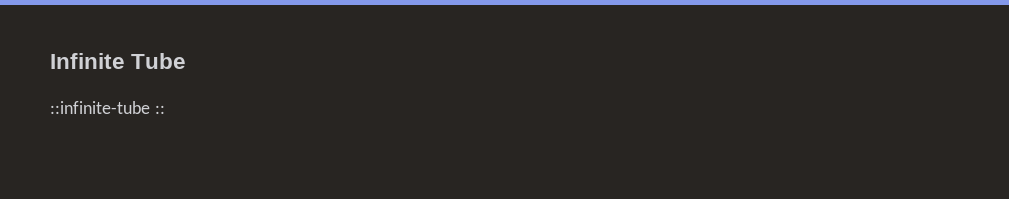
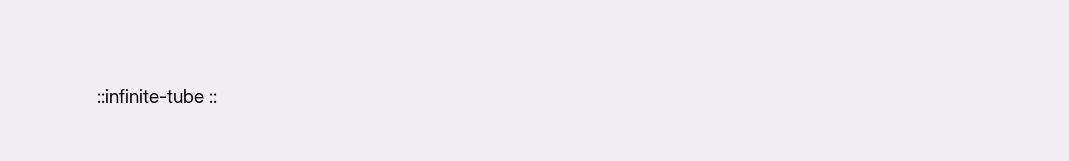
[50,53,187,69] Infinite Tube // -> (97, 96) none

